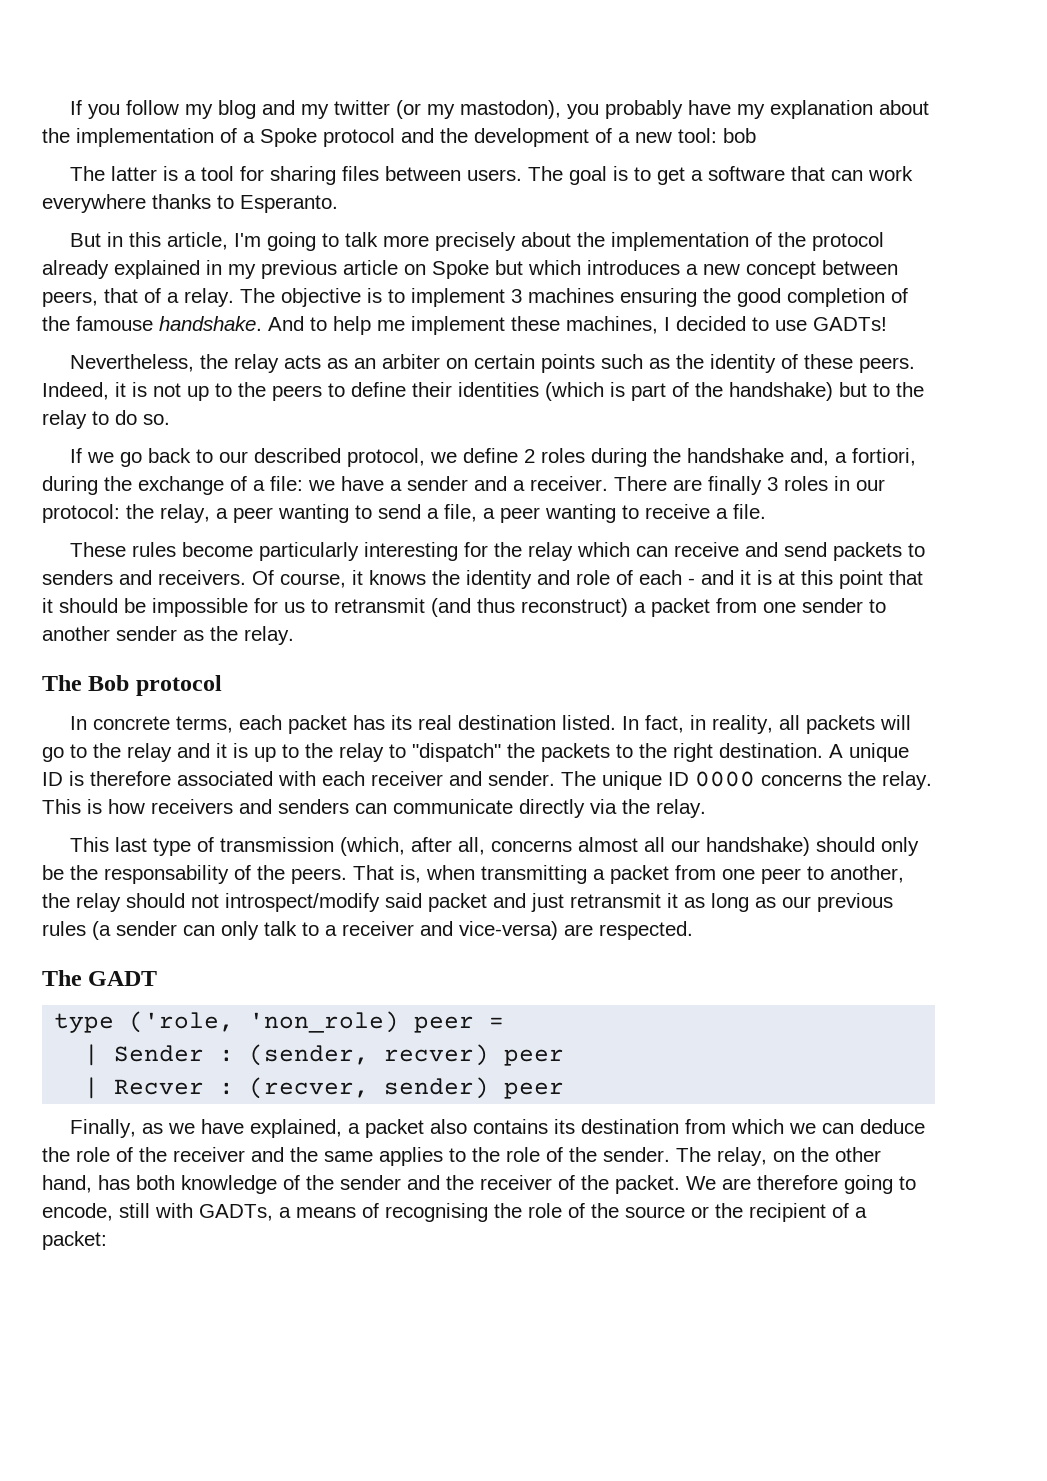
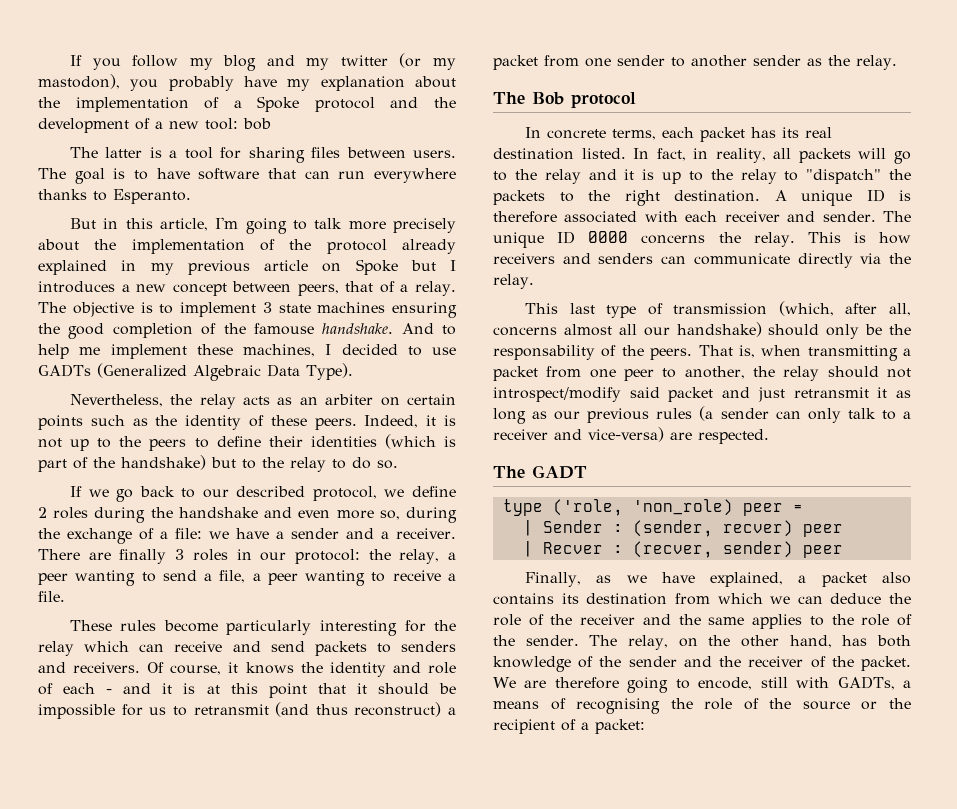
[656,167,703,185] get a -> [156,168,190,179] have
[867,166,913,181] work -> [338,171,366,179] run
[528,260,581,275] which -> [450,260,456,271] I
(522, 296) none -> [278,304,311,313] state
[813,317,887,331] GADTs! -> [38,363,353,381] GADTs (Generalized Algebraic Data Type).
[789,448,916,466] and, a fortiori, -> [264,507,400,520] and even more so,

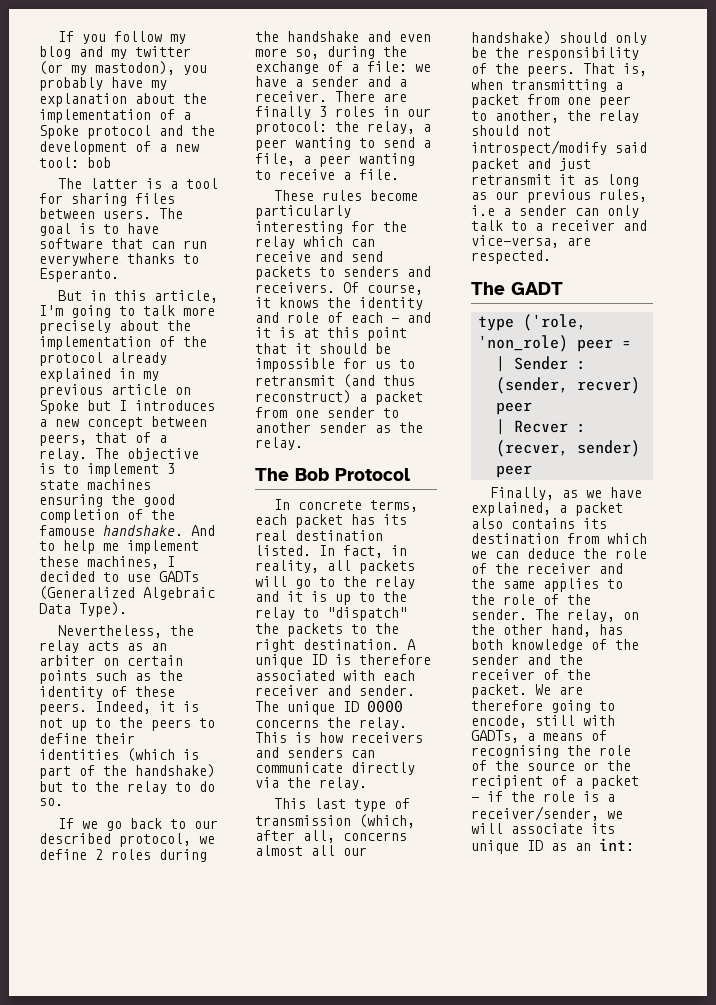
[571,92,636,108] protocol -> [335,468,410,481] Protocol
[493,345,595,360] responsability -> [527,47,639,61] responsibility
[656,406,714,421] rules (a -> [599,189,647,202] [471,205,511,216] rules, i.e a
[588,427,664,442] vice-versa) -> [471,235,559,248] vice-versa,
[595,719,645,734] packet: -> [591,775,639,789] [471,791,615,802] [471,806,623,821] [471,823,615,834] [471,838,634,854] packet - if the role is a receiver/sender, we will associate its unique ID as an int:

